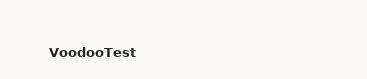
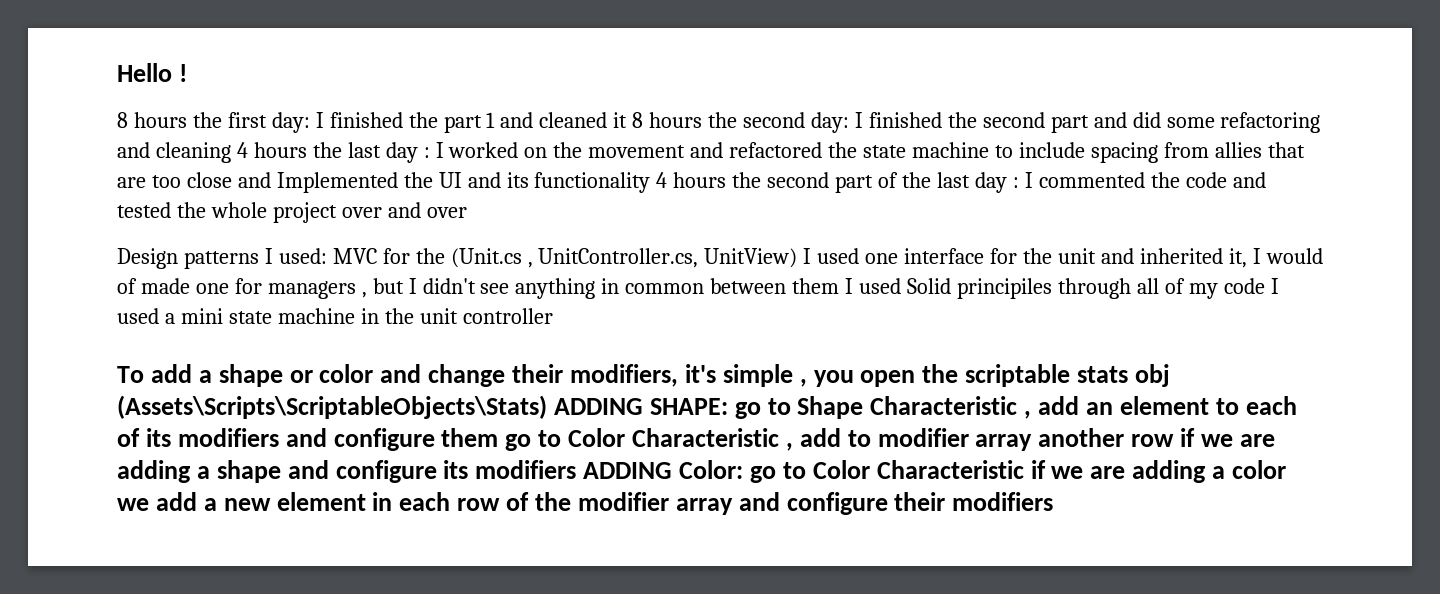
[49,47,136,57] VoodooTest -> [117,63,187,82] [117,112,1321,133] [117,142,1305,163] [117,172,1266,193] [117,202,467,223] [117,248,1323,269] [117,278,1279,299] [117,308,553,324] [117,364,1170,387] [117,395,1297,419] [117,428,1275,451] [117,460,1286,483] [117,492,1054,515] Hello ! // 8 hours the first day: I finished the part 1 and cleaned it 8 hours the second day: I finished the second part and did some refactoring and cleaning 4 hours the last day : I worked on the movement and refactored the state machine to include spacing from allies that are too close and Implemented the UI and its functionality 4 hours the second part of the last day : I commented the code and tested the whole project over and over // Design patterns I used: MVC for the (Unit.cs , UnitController.cs, UnitView) I used one interface for the unit and inherited it, I would of made one for managers , but I didn't see anything in common between them I used Solid principiles through all of my code I used a mini state machine in the unit controller // To add a shape or color and change their modifiers, it's simple , you open the scriptable stats obj (Assets\Scripts\ScriptableObjects\Stats) ADDING SHAPE: go to Shape Characteristic , add an element to each of its modifiers and configure them go to Color Characteristic , add to modifier array another row if we are adding a shape and configure its modifiers ADDING Color: go to Color Characteristic if we are adding a color we add a new element in each row of the modifier array and configure their modifiers

